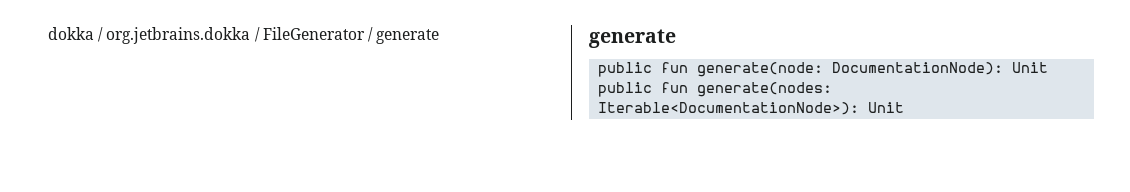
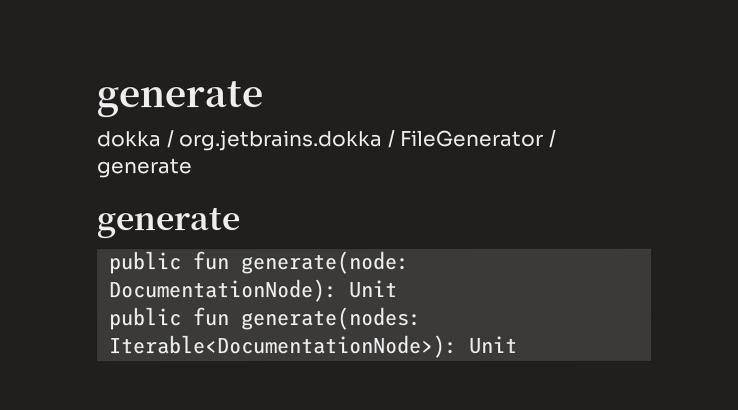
(48, 33) none -> [96,81,263,118] generate //

